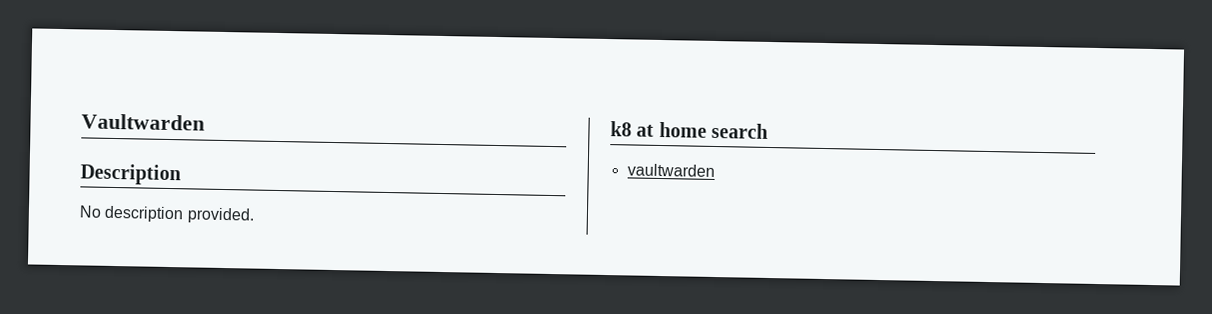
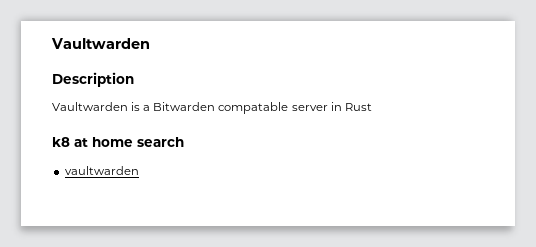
[79,205,254,224] No description provided. -> [52,102,372,114] Vaultwarden is a Bitwarden compatable server in Rust

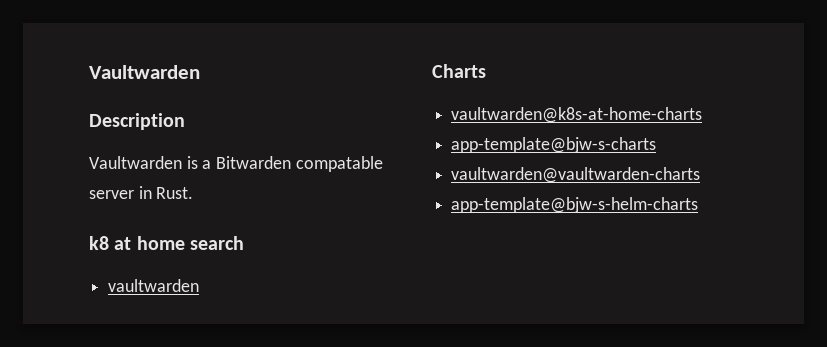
[344,103,372,111] Rust -> [156,187,194,199] Rust.
(139, 170) none -> [432,64,486,78] [451,107,703,123] [451,137,657,153] [451,167,701,183] [451,197,699,213] // Charts // vaultwarden@k8s-at-home-charts // app-template@bjw-s-charts // vaultwarden@vaultwarden-charts // app-template@bjw-s-helm-charts

